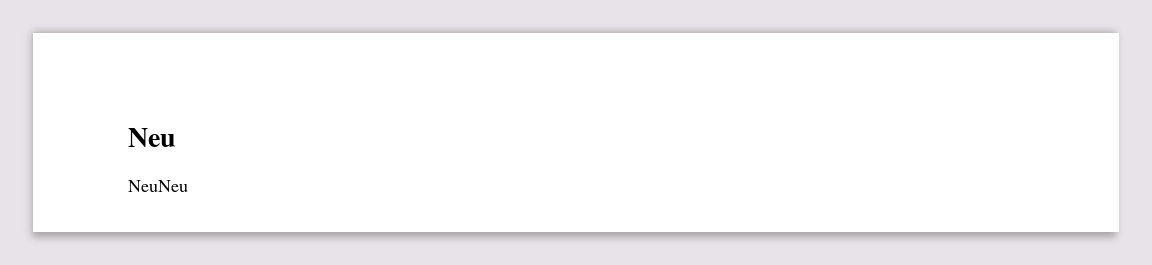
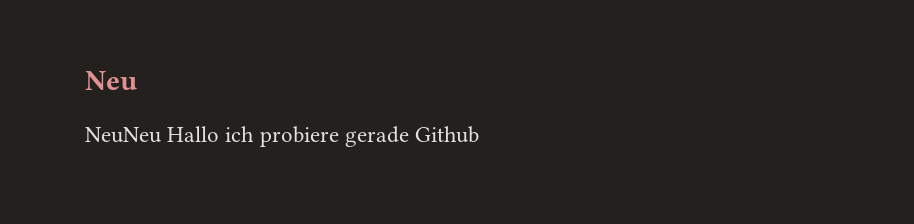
(188, 186) none -> [167,126,480,147] Hallo ich probiere gerade Github

